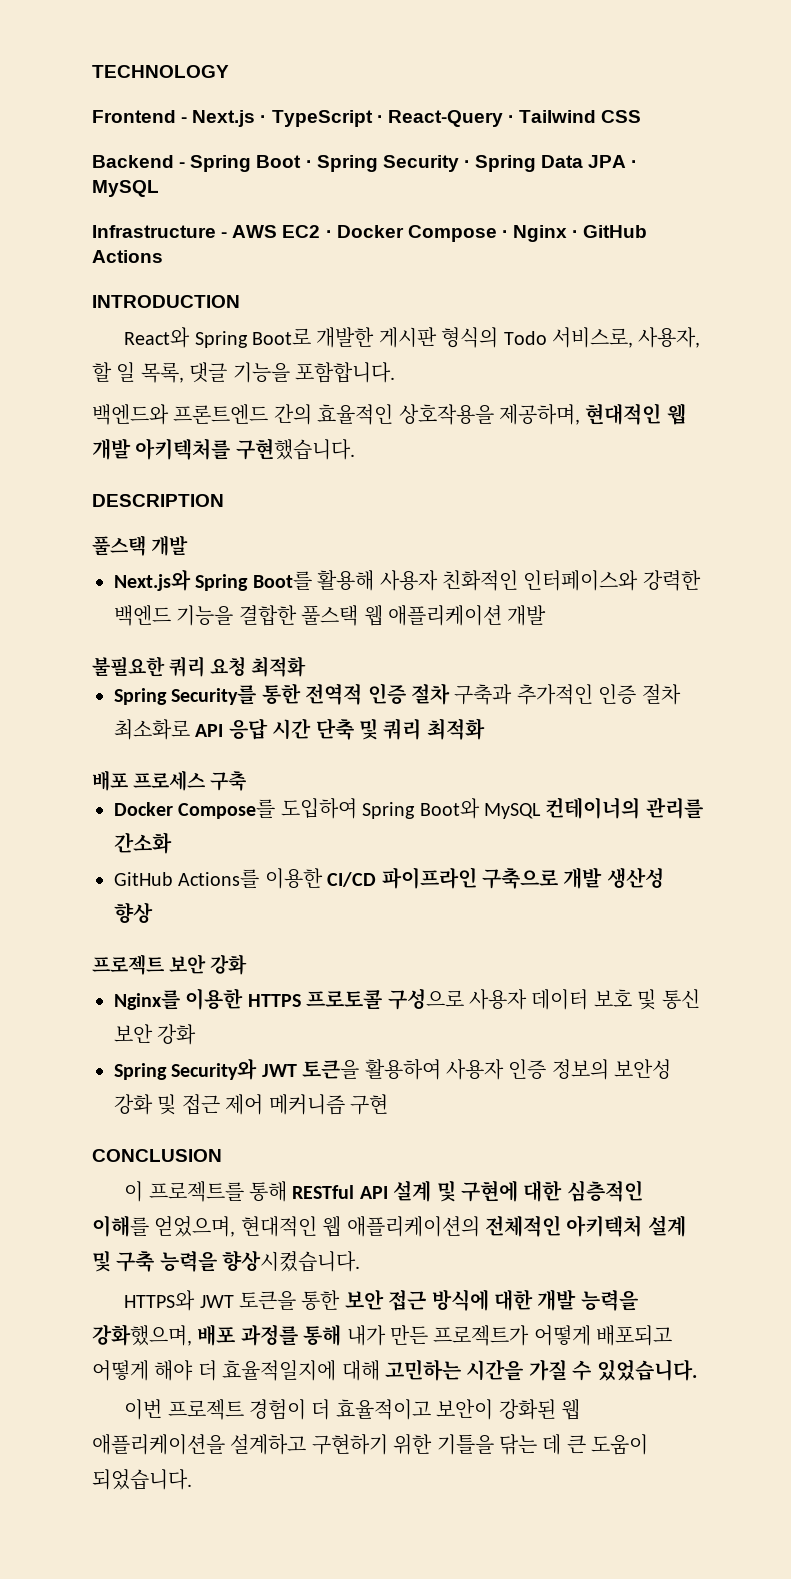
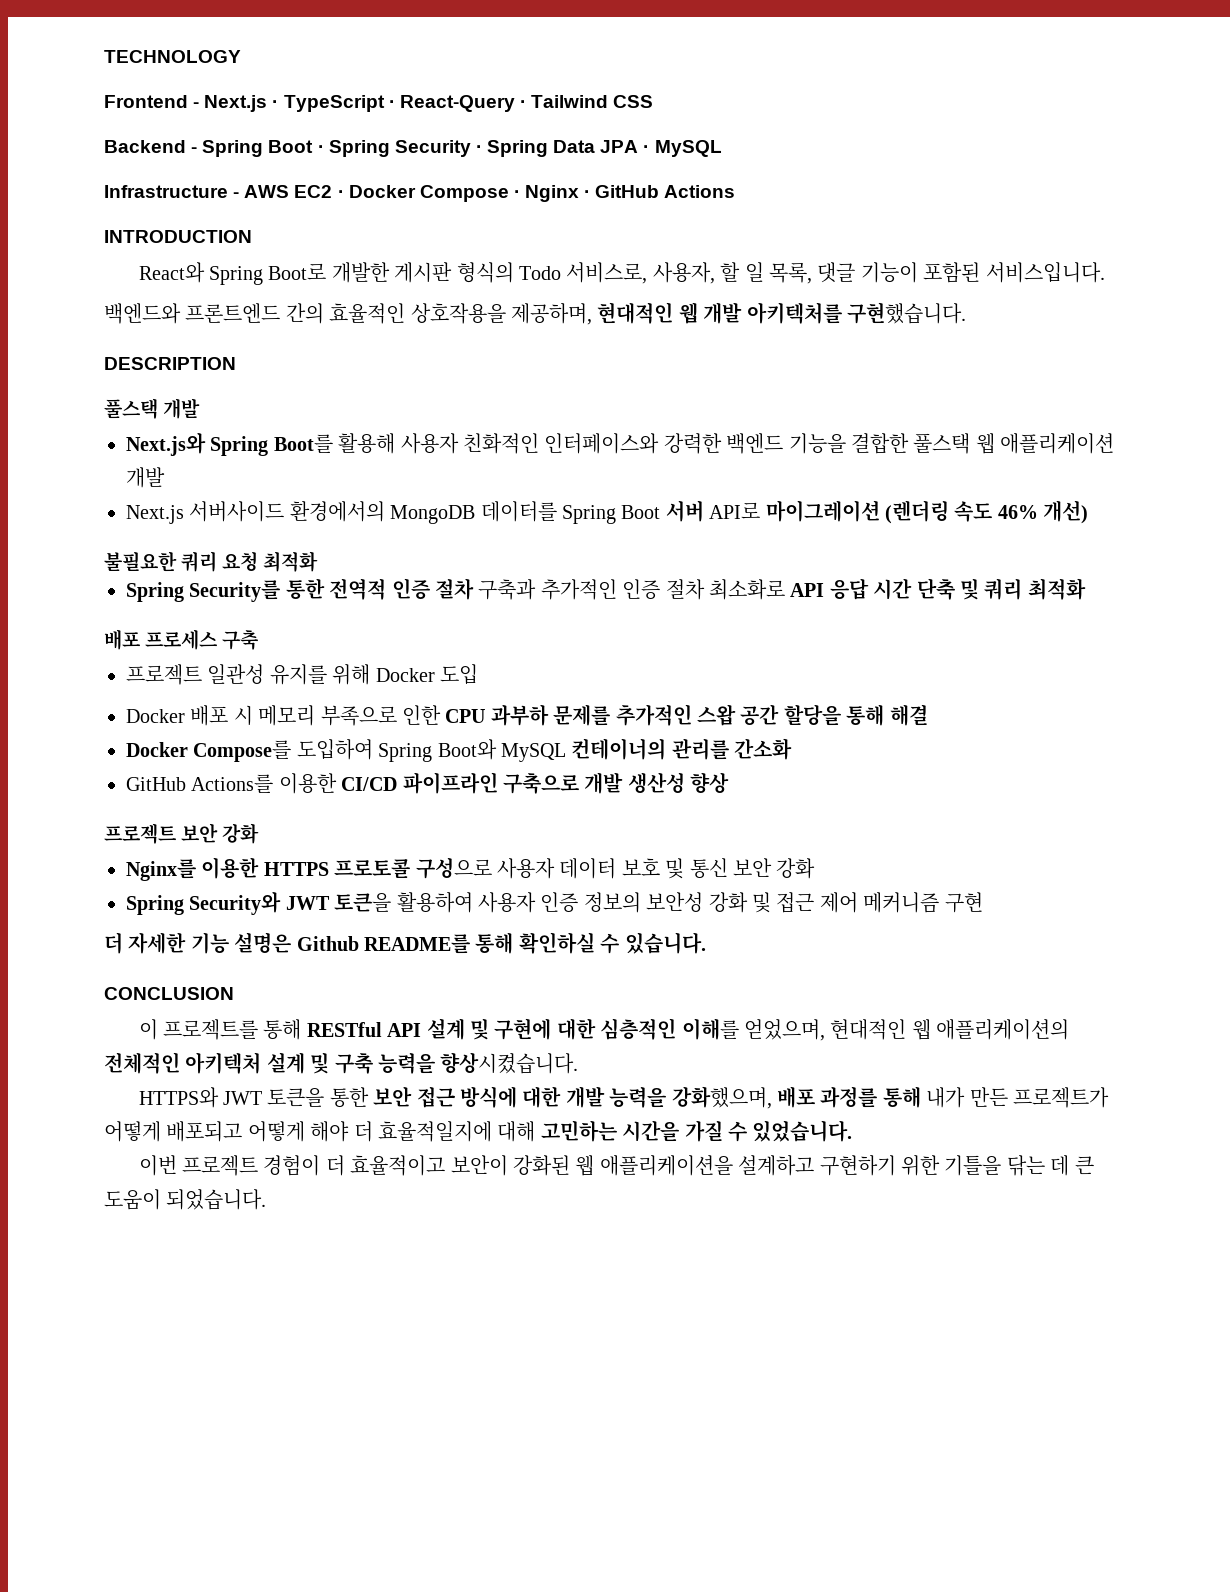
[232,362,395,383] 기능을 포함합니다. -> [860,262,1105,283] 기능이 포함된 서비스입니다.
(547, 615) none -> [126,500,1089,524] // Next.js 서버사이드 환경에서의 MongoDB 데이터를 Spring Boot 서버 API로 마이그레이션 (렌더링 속도 46% 개선)
(248, 781) none -> [126,664,478,685] [126,704,928,726] // 프로젝트 일관성 유지를 위해 Docker 도입 // Docker 배포 시 메모리 부족으로 인한 CPU 과부하 문제를 추가적인 스왑 공간 할당을 통해 해결
(388, 1104) none -> [104,932,706,954] // 더 자세한 기능 설명은 Github README를 통해 확인하실 수 있습니다.

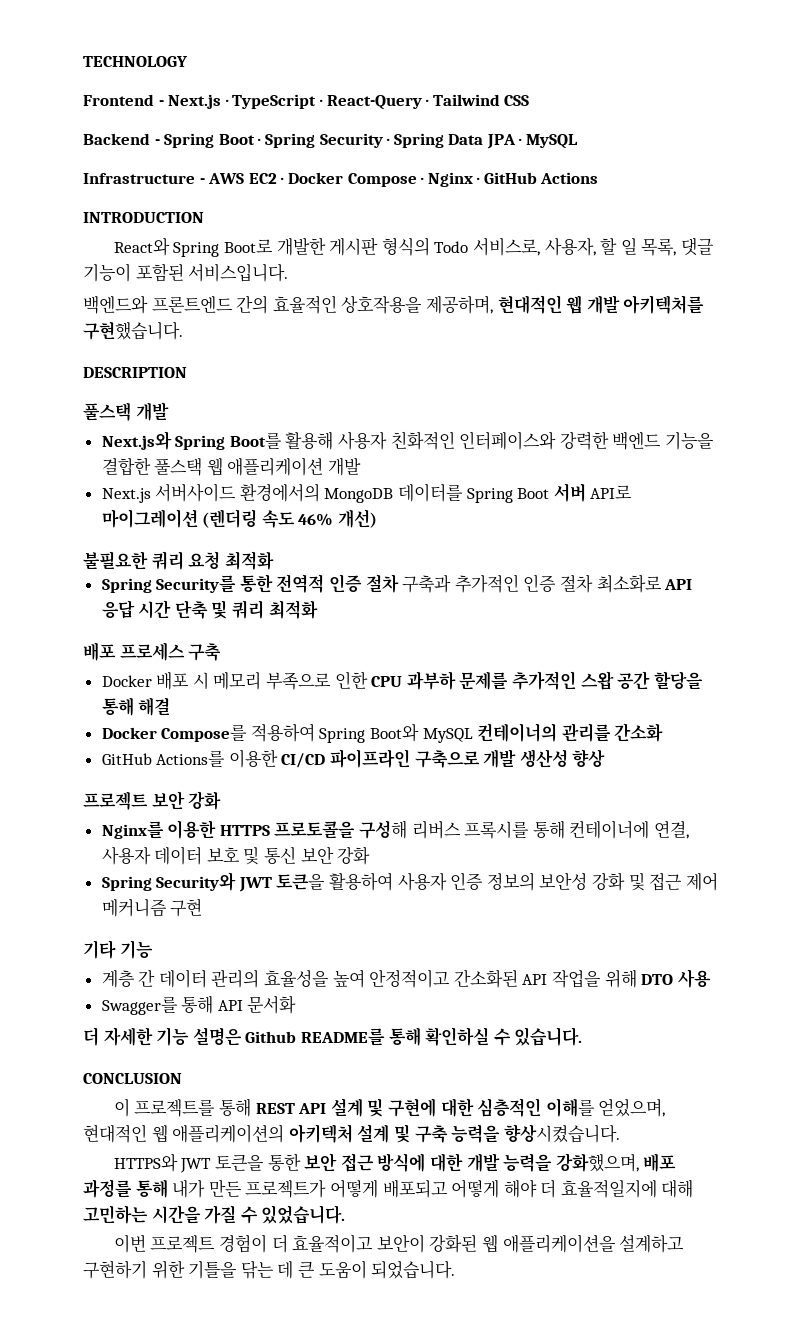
[126,664,478,685] // 프로젝트 일관성 유지를 위해 Docker 도입 -> (222, 652) none
[296,739,373,760] 도입하여 -> [250,723,315,742] 적용하여
[334,858,492,879] 프로토콜 구성으로 -> [274,820,690,839] 프로토콜을 구성해 리버스 프록시를 통해 컨테이너에 연결,
(983, 902) none -> [83,940,153,959] [101,969,711,988] [101,995,297,1015] // 기타 기능 // 계층 간 데이터 관리의 효율성을 높여 안정적이고 간소화된 API 작업을 위해 DTO 사용 // Swagger를 통해 API 문서화
[306,1022,382,1037] RESTful -> [255,1103,295,1114] REST
[104,1052,180,1074] 전체적인 -> (285, 1133) none

